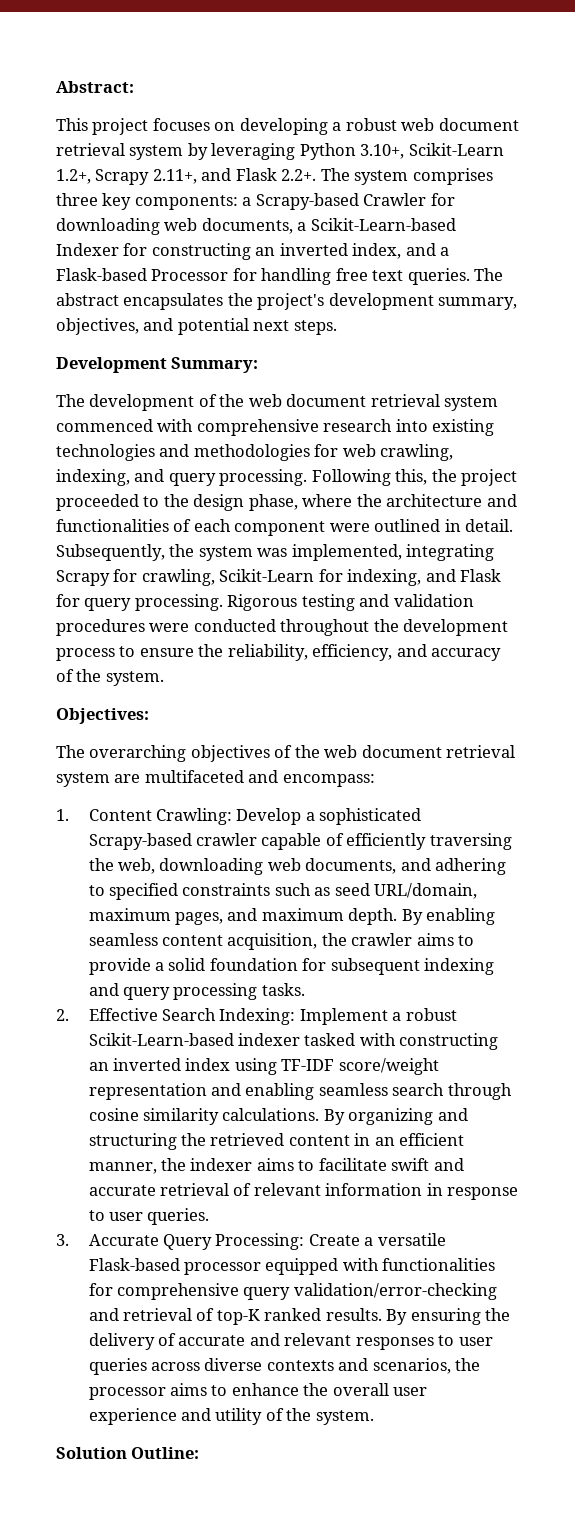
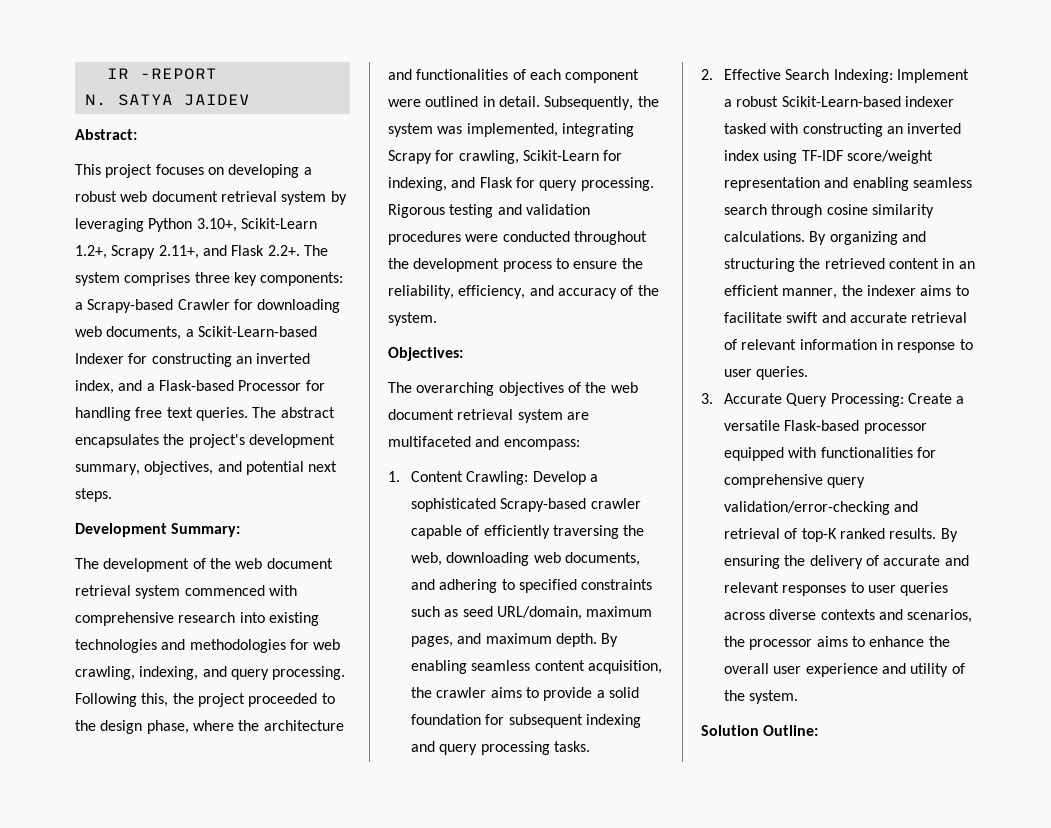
(56, 87) none -> [106,68,217,80] [84,94,250,106] IR -REPORT // N. SATYA JAIDEV //

